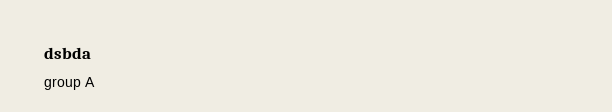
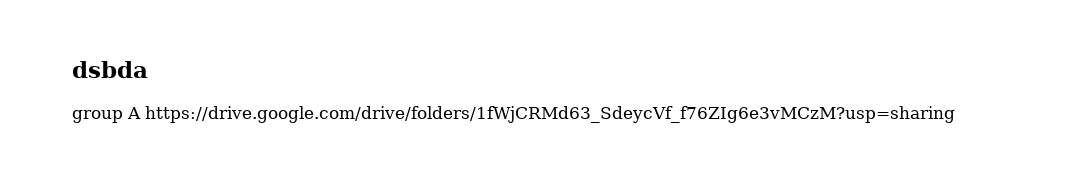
(95, 82) none -> [145,106,955,123] https://drive.google.com/drive/folders/1fWjCRMd63_SdeycVf_f76ZIg6e3vMCzM?usp=sharing

